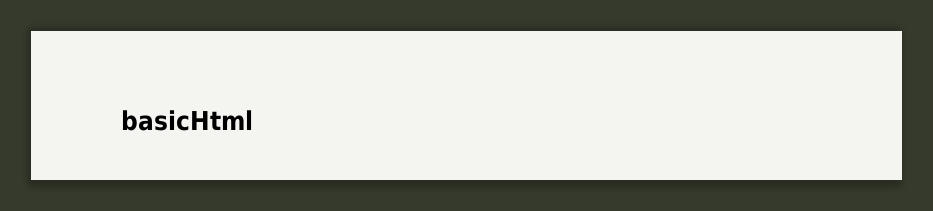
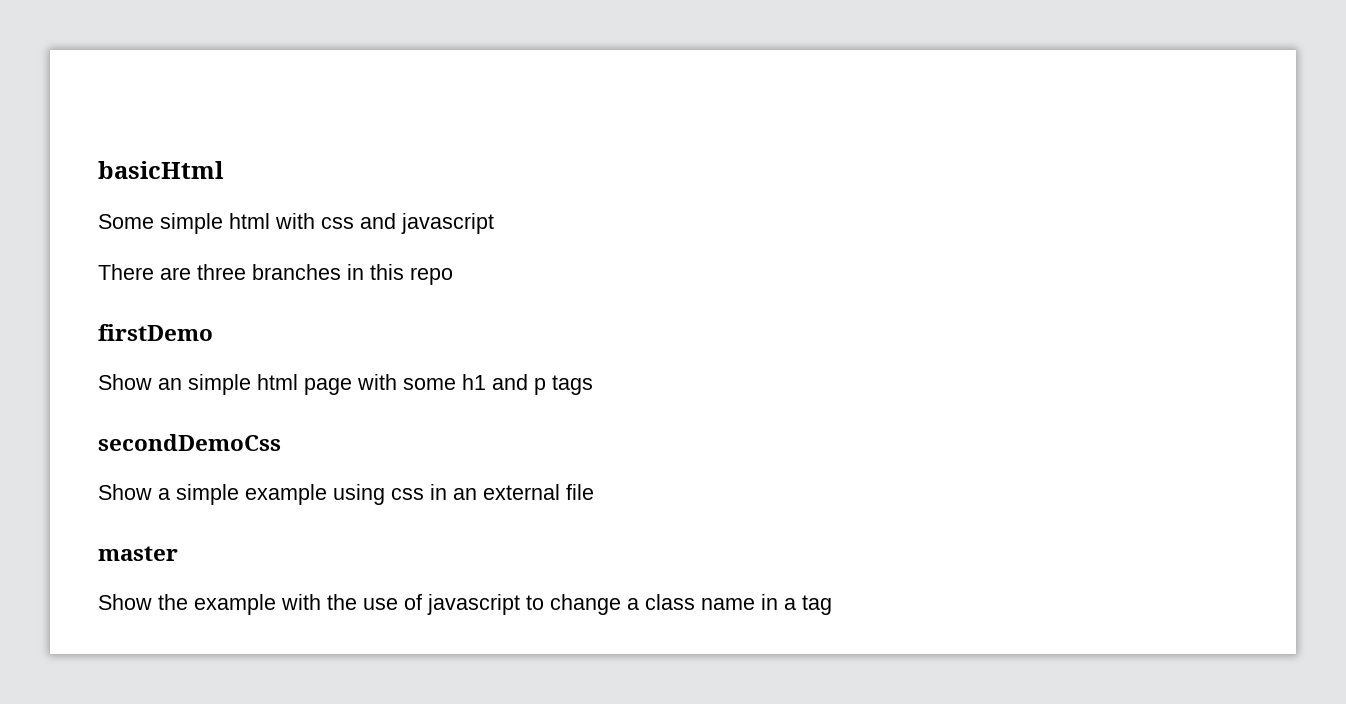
(253, 120) none -> [98,213,494,234] [98,264,453,285] [98,324,213,341] [98,374,593,395] [98,434,281,451] [98,484,594,505] [98,546,178,561] [98,594,832,615] // Some simple html with css and javascript // There are three branches in this repo // firstDemo // Show an simple html page with some h1 and p tags // secondDemoCss // Show a simple example using css in an external file // master // Show the example with the use of javascript to change a class name in a tag

